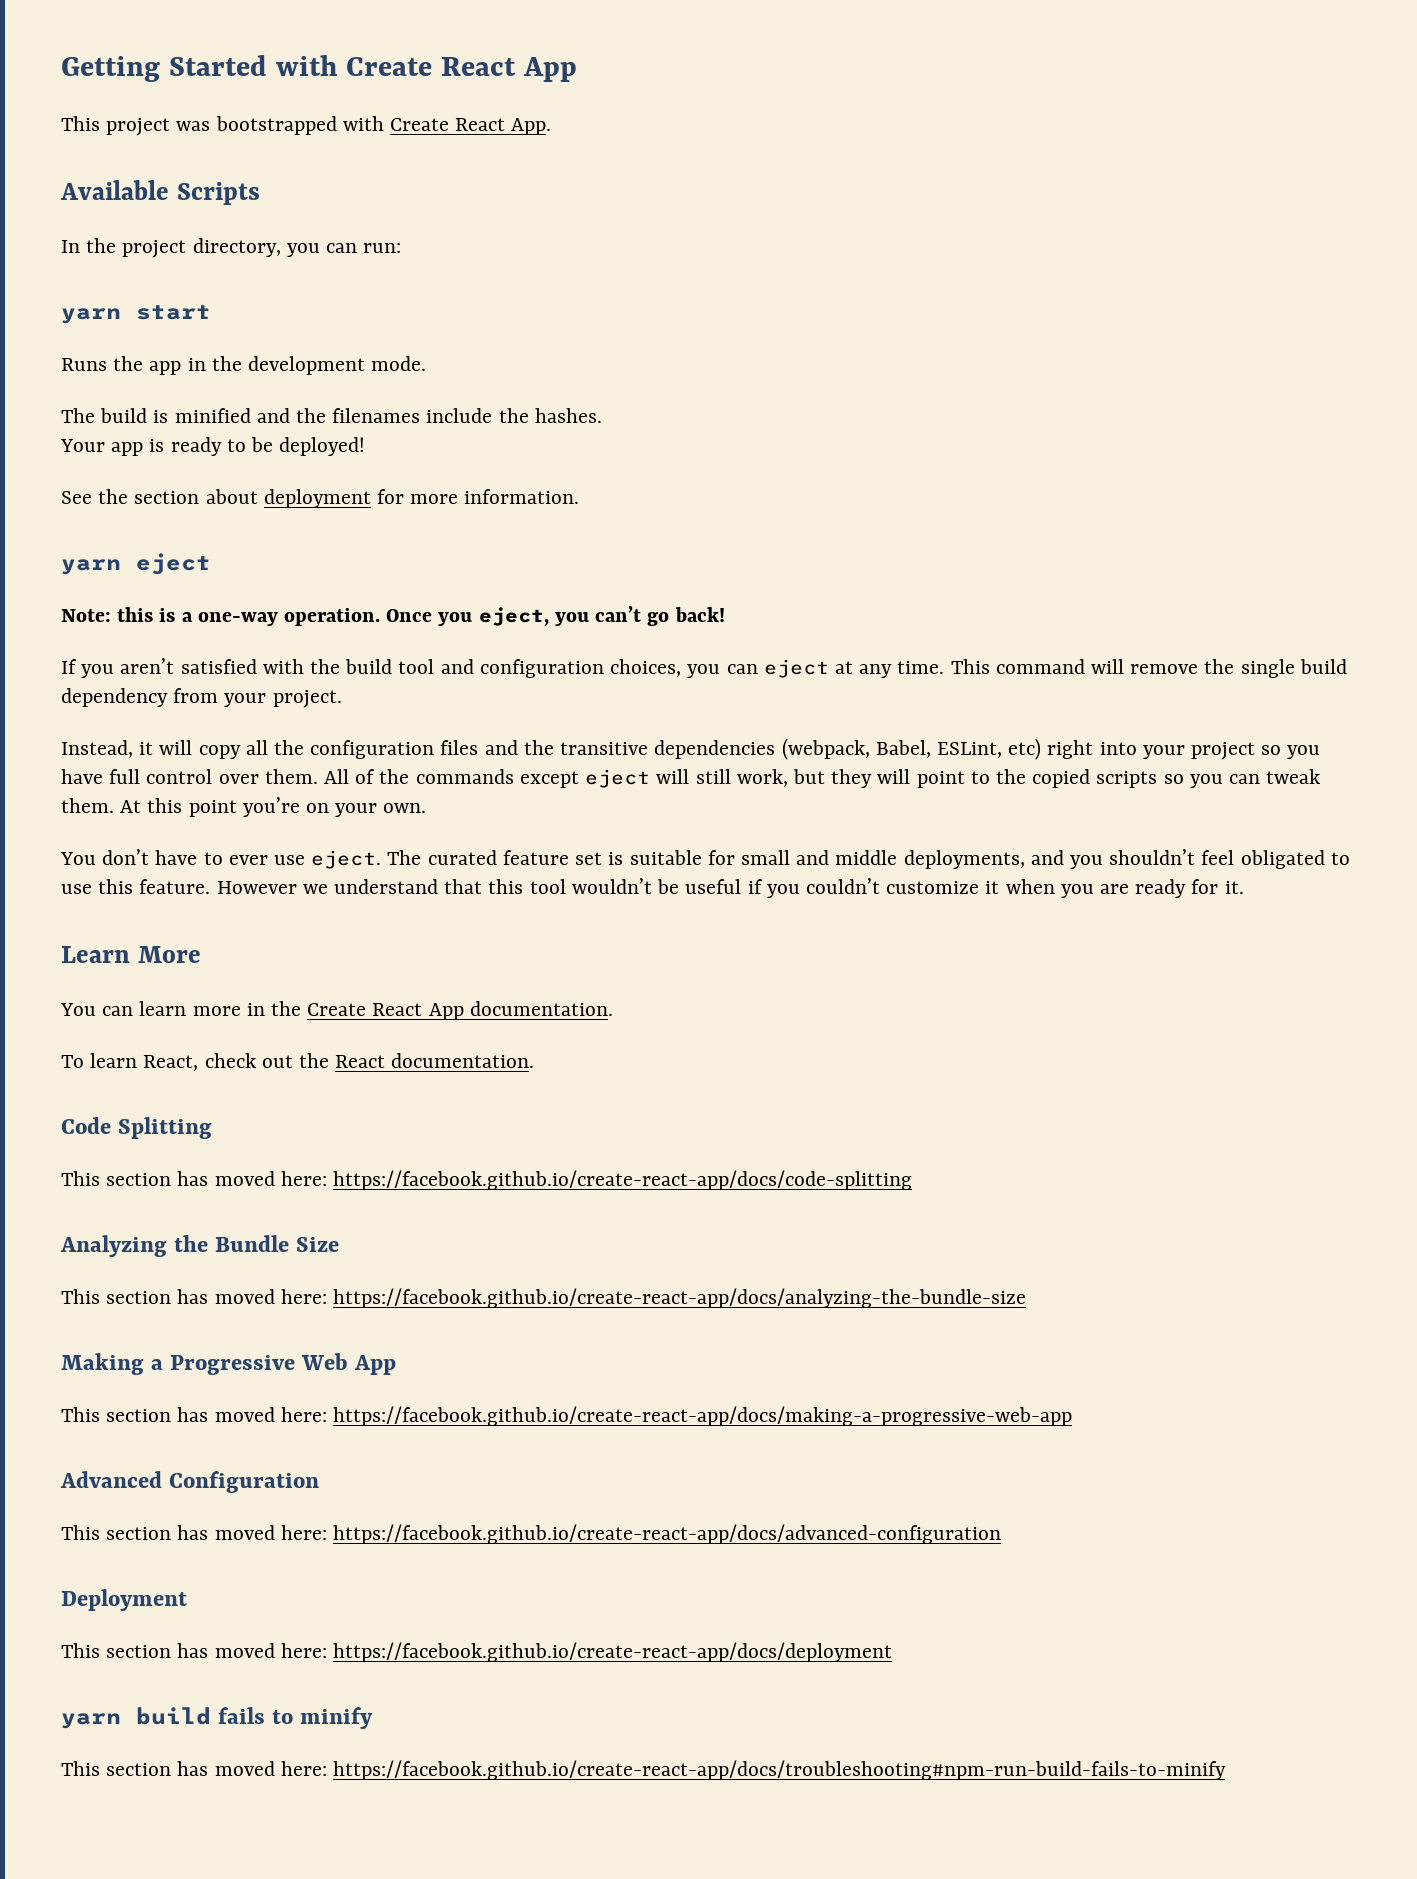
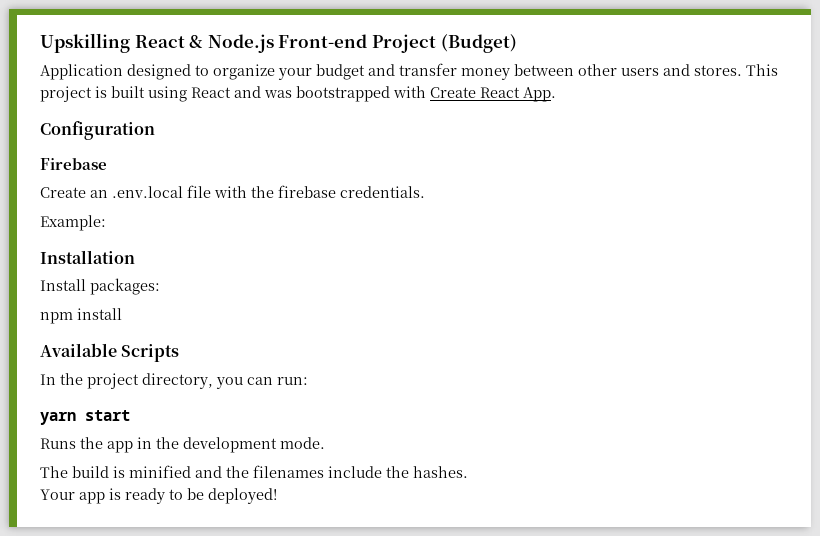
[61,55,577,82] [61,116,171,136] Getting Started with Create React App // This project -> [40,33,517,53] [40,63,778,80] [40,86,261,102] Upskilling React & Node.js Front-end Project (Budget) // Application designed to organize your budget and transfer money between other users and stores. This project is built using React and
(552, 126) none -> [40,121,155,140] [40,158,107,170] [40,185,425,198] [40,215,106,231] [40,250,135,264] [40,278,160,295] [40,308,122,324] // Configuration // Firebase // Create an .env.local file with the firebase credentials. // Example: // Installation // Install packages: // npm install
[61,489,580,508] [61,553,211,575] [61,606,725,626] [61,658,1347,678] [61,688,342,708] [61,738,1321,760] [61,769,1321,788] [61,797,427,817] [60,849,1350,869] [61,878,1244,898] [61,946,201,963] [60,1001,613,1020] [61,1053,535,1071] [61,1117,213,1139] [61,1170,913,1190] [60,1235,340,1257] [61,1288,1027,1308] [61,1353,397,1375] [61,1406,1073,1426] [60,1471,320,1493] [61,1524,1002,1544] [61,1589,187,1611] [61,1642,893,1662] [61,1707,374,1729] [61,1760,1227,1780] // See the section about deployment for more information. // yarn eject // Note: this is a one-way operation. Once you eject, you can’t go back! // If you aren’t satisfied with the build tool and configuration choices, you can eject at any time. This command will remove the single build dependency from your project. // Instead, it will copy all the configuration files and the transitive dependencies (webpack, Babel, ESLint, etc) right into your project so you have full control over them. All of the commands except eject will still work, but they will point to the copied scripts so you can tweak them. At this point you’re on your own. // You don’t have to ever use eject. The curated feature set is suitable for small and middle deployments, and you shouldn’t feel obligated to use this feature. However we understand that this tool wouldn’t be useful if you couldn’t customize it when you are ready for it. // Learn More // You can learn more in the Create React App documentation. // To learn React, check out the React documentation. // Code Splitting // This section has moved here: https://facebook.github.io/create-react-app/docs/code-splitting // Analyzing the Bundle Size // This section has moved here: https://facebook.github.io/create-react-app/docs/analyzing-the-bundle-size // Making a Progressive Web App // This section has moved here: https://facebook.github.io/create-react-app/docs/making-a-progressive-web-app // Advanced Configuration // This section has moved here: https://facebook.github.io/create-react-app/docs/advanced-configuration // Deployment // This section has moved here: https://facebook.github.io/create-react-app/docs/deployment // yarn build fails to minify // This section has moved here: https://facebook.github.io/create-react-app/docs/troubleshooting#npm-run-build-fails-to-minify -> (277, 496) none

